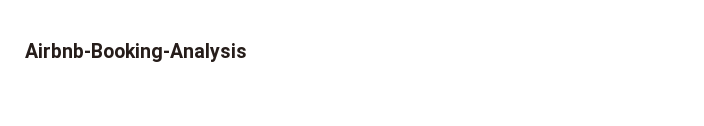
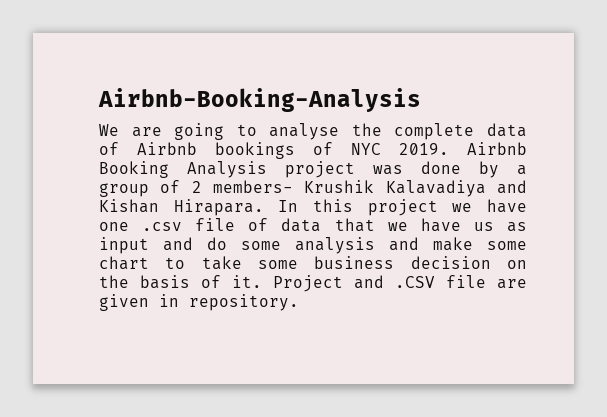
(247, 52) none -> [99,123,527,140] [99,142,527,159] [99,161,527,178] [99,180,527,197] [99,199,527,216] [99,218,527,232] [99,237,527,254] [99,256,527,270] [99,275,527,292] [99,294,299,311] // We are going to analyse the complete data of Airbnb bookings of NYC 2019. Airbnb Booking Analysis project was done by a group of 2 members- Krushik Kalavadiya and Kishan Hirapara. In this project we have one .csv file of data that we have us as input and do some analysis and make some chart to take some business decision on the basis of it. Project and .CSV file are given in repository.

